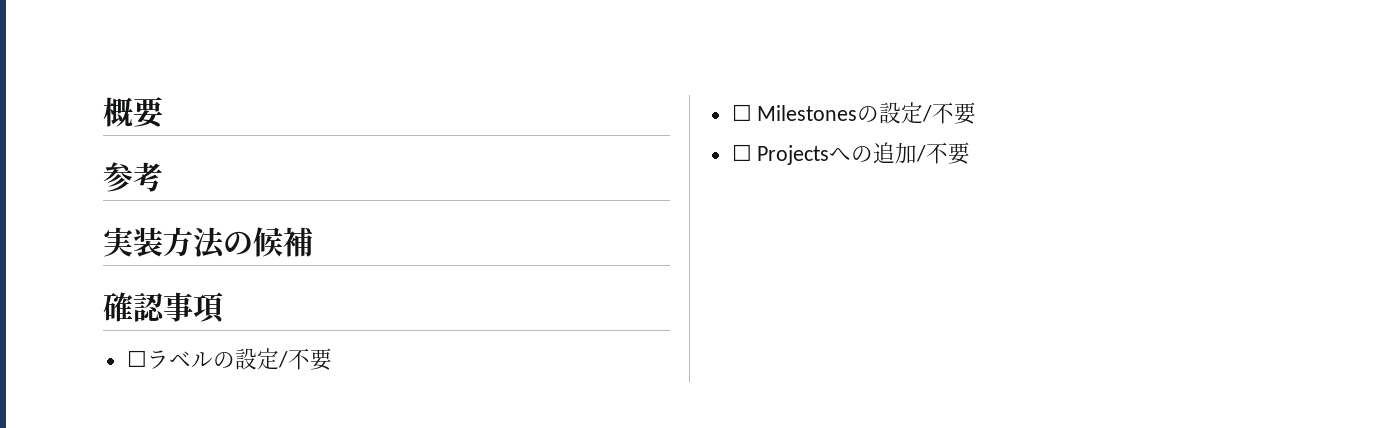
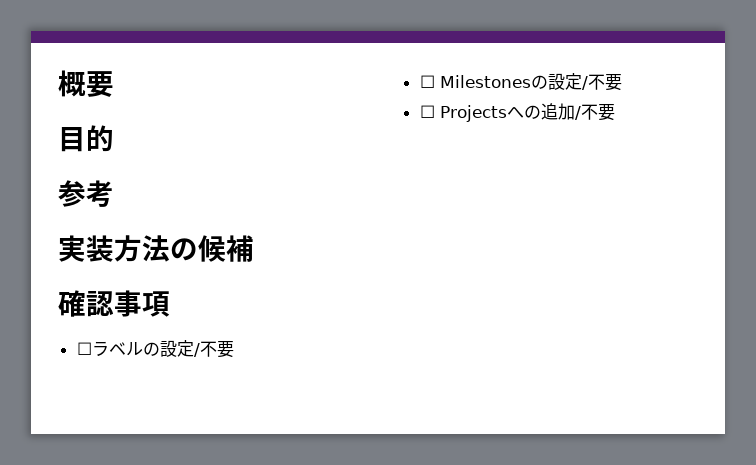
(164, 113) none -> [58,125,114,152] // 目的

